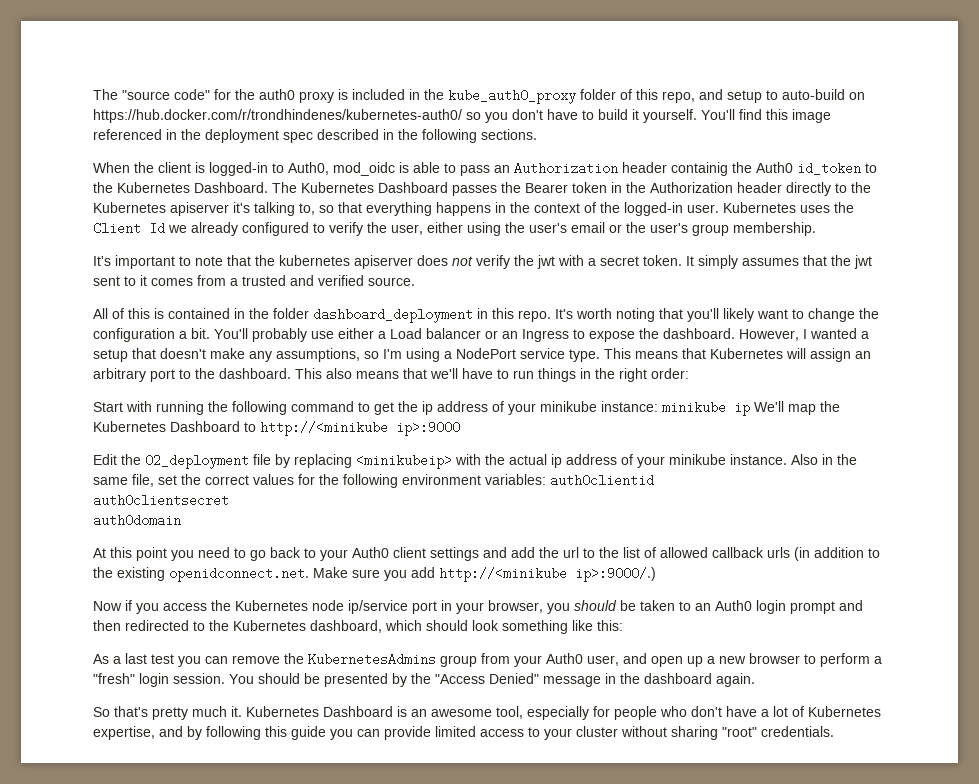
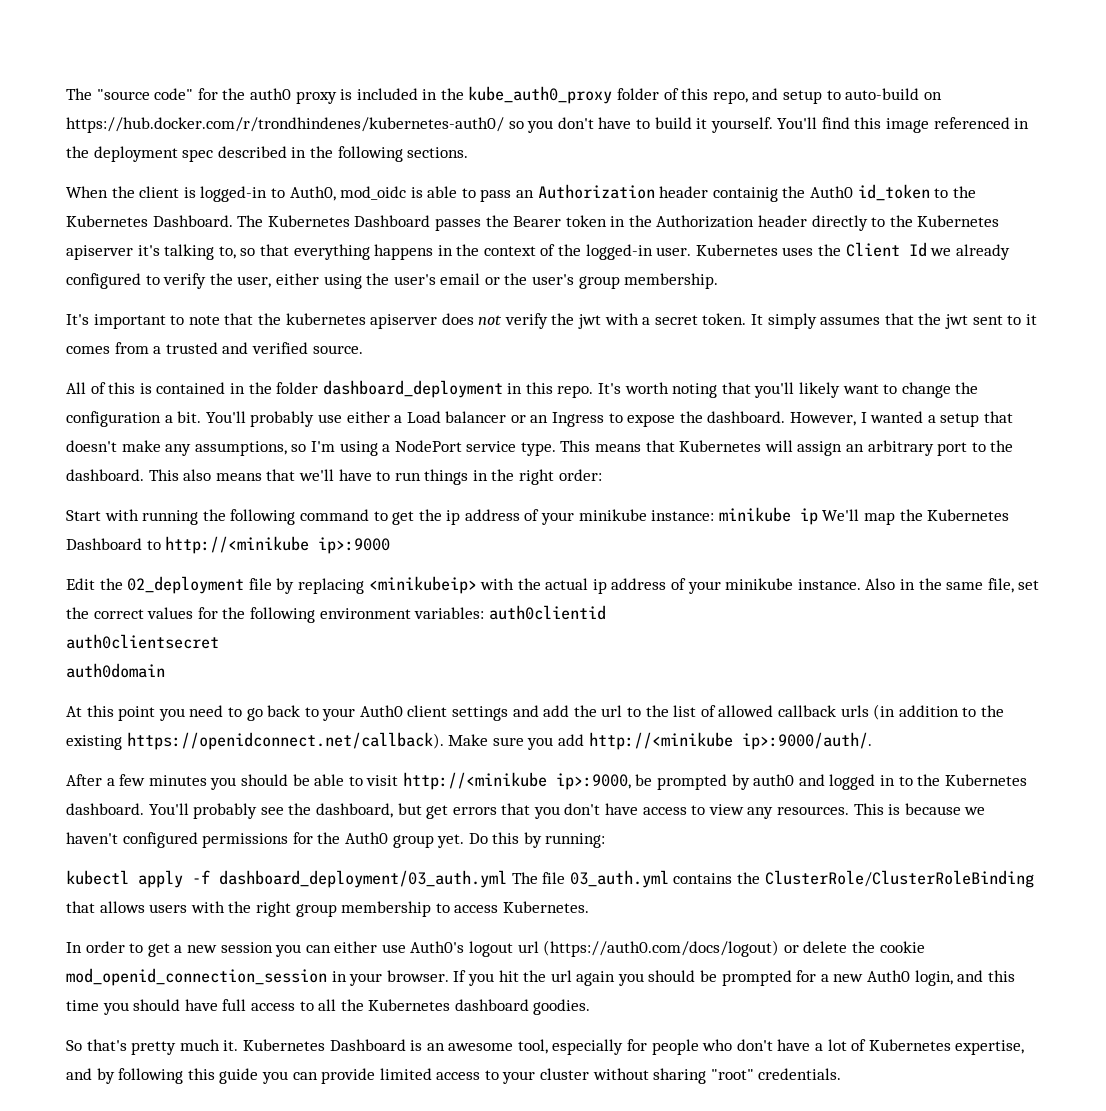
[169,567,309,582] openidconnect.net. -> [126,732,444,750] https://openidconnect.net/callback).
[575,567,656,582] [93,600,863,614] [93,620,623,634] [93,653,882,667] [93,673,755,687] ip>:9000/.) // Now if you access the Kubernetes node ip/service port in your browser, you should be taken to an Auth0 login prompt and then redirected to the Kubernetes dashboard, which should look something like this: // As a last test you can remove the KubernetesAdmins group from your Auth0 user, and open up a new browser to perform a "fresh" login session. You should be presented by the "Access Denied" message in the dashboard again. -> [741,732,872,750] [66,772,1027,790] [66,803,986,819] [66,832,606,848] [66,870,1034,888] [66,901,589,917] [66,940,925,957] [66,968,1015,986] [66,999,591,1015] ip>:9000/auth/. // After a few minutes you should be able to visit http://<minikube ip>:9000, be prompted by auth0 and logged in to the Kubernetes dashboard. You'll probably see the dashboard, but get errors that you don't have access to view any resources. This is because we haven't configured permissions for the Auth0 group yet. Do this by running: // kubectl apply -f dashboard_deployment/03_auth.yml The file 03_auth.yml contains the ClusterRole/ClusterRoleBinding that allows users with the right group membership to access Kubernetes. // In order to get a new session you can either use Auth0's logout url (https://auth0.com/docs/logout) or delete the cookie mod_openid_connection_session in your browser. If you hit the url again you should be prompted for a new Auth0 login, and this time you should have full access to all the Kubernetes dashboard goodies.

